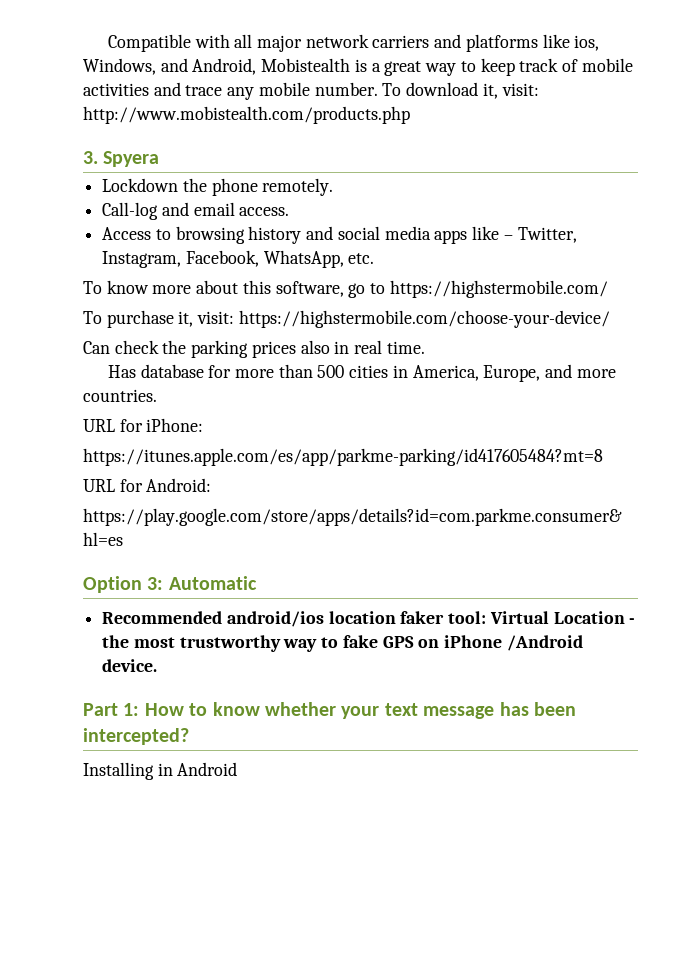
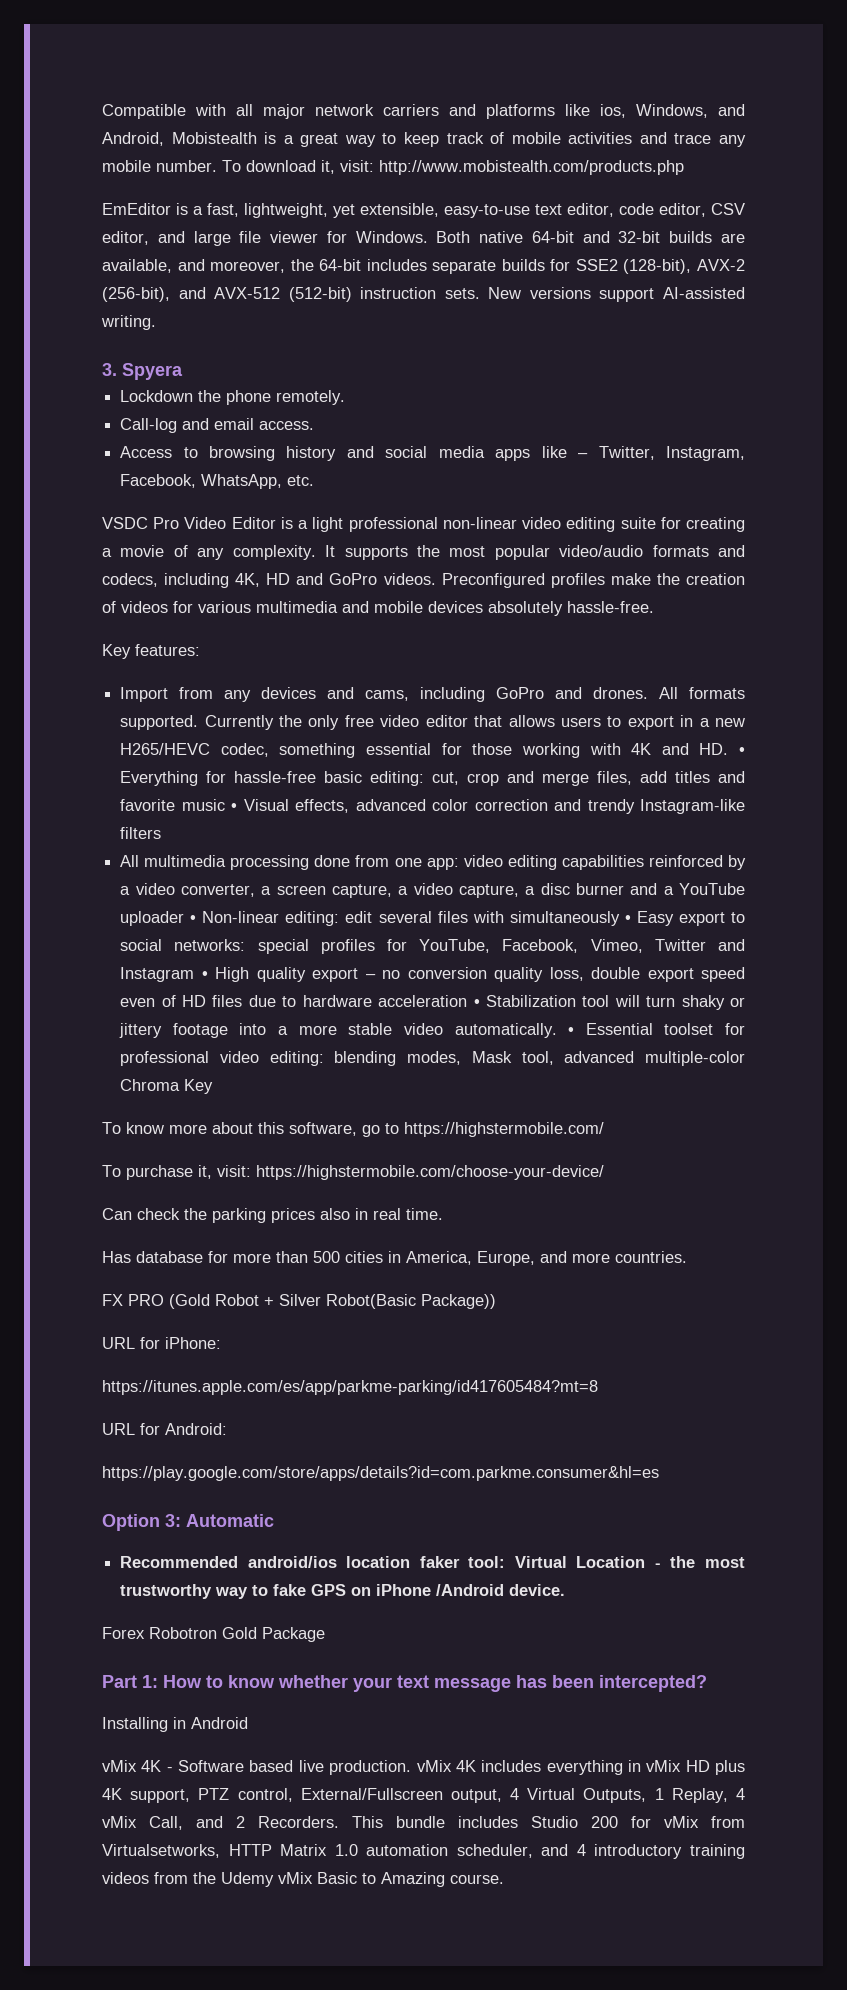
(410, 115) none -> [102,203,745,218] [102,231,745,246] [102,259,745,274] [102,287,745,302] [101,315,156,330] // EmEditor is a fast, lightweight, yet extensible, easy-to-use text editor, code editor, CSV editor, and large file viewer for Windows. Both native 64-bit and 32-bit builds are available, and moreover, the 64-bit includes separate builds for SSE2 (128-bit), AVX-2 (256-bit), and AVX-512 (512-bit) instruction sets. New versions support AI-assisted writing.
(375, 258) none -> [102,517,746,532] [102,545,745,560] [102,573,745,588] [102,601,654,616] [102,644,200,659] [120,687,746,702] [120,715,746,730] [120,743,745,758] [120,771,745,786] [120,799,746,814] [120,827,162,839] [120,855,746,870] [120,883,745,898] [120,911,745,926] [120,939,745,954] [120,967,745,982] [120,995,746,1010] [119,1023,745,1038] [120,1051,745,1066] [120,1079,214,1094] // VSDC Pro Video Editor is a light professional non-linear video editing suite for creating a movie of any complexity. It supports the most popular video/audio formats and codecs, including 4K, HD and GoPro videos. Preconfigured profiles make the creation of videos for various multimedia and mobile devices absolutely hassle-free. // Key features: // Import from any devices and cams, including GoPro and drones. All formats supported. Сurrently the only free video editor that allows users to export in a new H265/HEVC codec, something essential for those working with 4K and HD. • Everything for hassle-free basic editing: cut, crop and merge files, add titles and favorite music • Visual effects, advanced color correction and trendy Instagram-like filters // All multimedia processing done from one app: video editing capabilities reinforced by a video converter, a screen capture, a video capture, a disc burner and a YouTube uploader • Non-linear editing: edit several files with simultaneously • Easy export to social networks: special profiles for YouTube, Facebook, Vimeo, Twitter and Instagram • High quality export – no conversion quality loss, double export speed even of HD files due to hardware acceleration • Stabilization tool will turn shaky or jittery footage into a more stable video automatically. • Essential toolset for professional video editing: blending modes, Mask tool, advanced multiple-color Chroma Key
(157, 395) none -> [102,1294,496,1309] // FX PRO (Gold Robot + Silver Robot(Basic Package))
(158, 665) none -> [102,1627,325,1642] // Forex Robotron Gold Package
(238, 769) none -> [102,1760,745,1775] [102,1788,745,1803] [102,1816,745,1830] [102,1844,745,1859] [102,1872,504,1887] // vMix 4K - Software based live production. vMix 4K includes everything in vMix HD plus 4K support, PTZ control, External/Fullscreen output, 4 Virtual Outputs, 1 Replay, 4 vMix Call, and 2 Recorders. This bundle includes Studio 200 for vMix from Virtualsetworks, HTTP Matrix 1.0 automation scheduler, and 4 introductory training videos from the Udemy vMix Basic to Amazing course.

